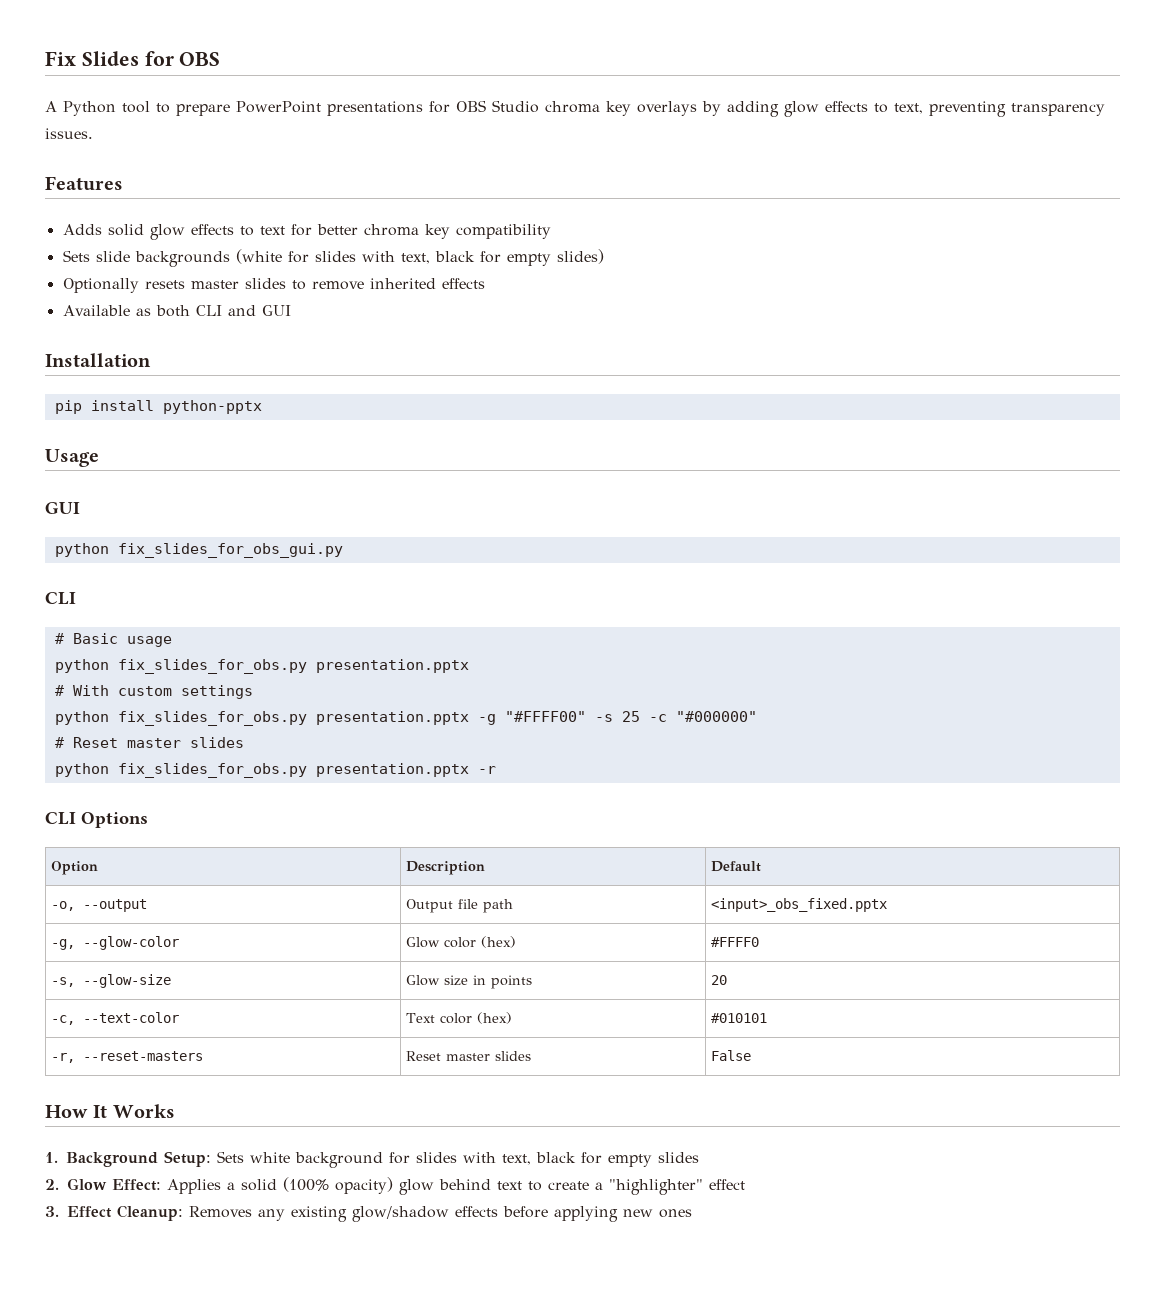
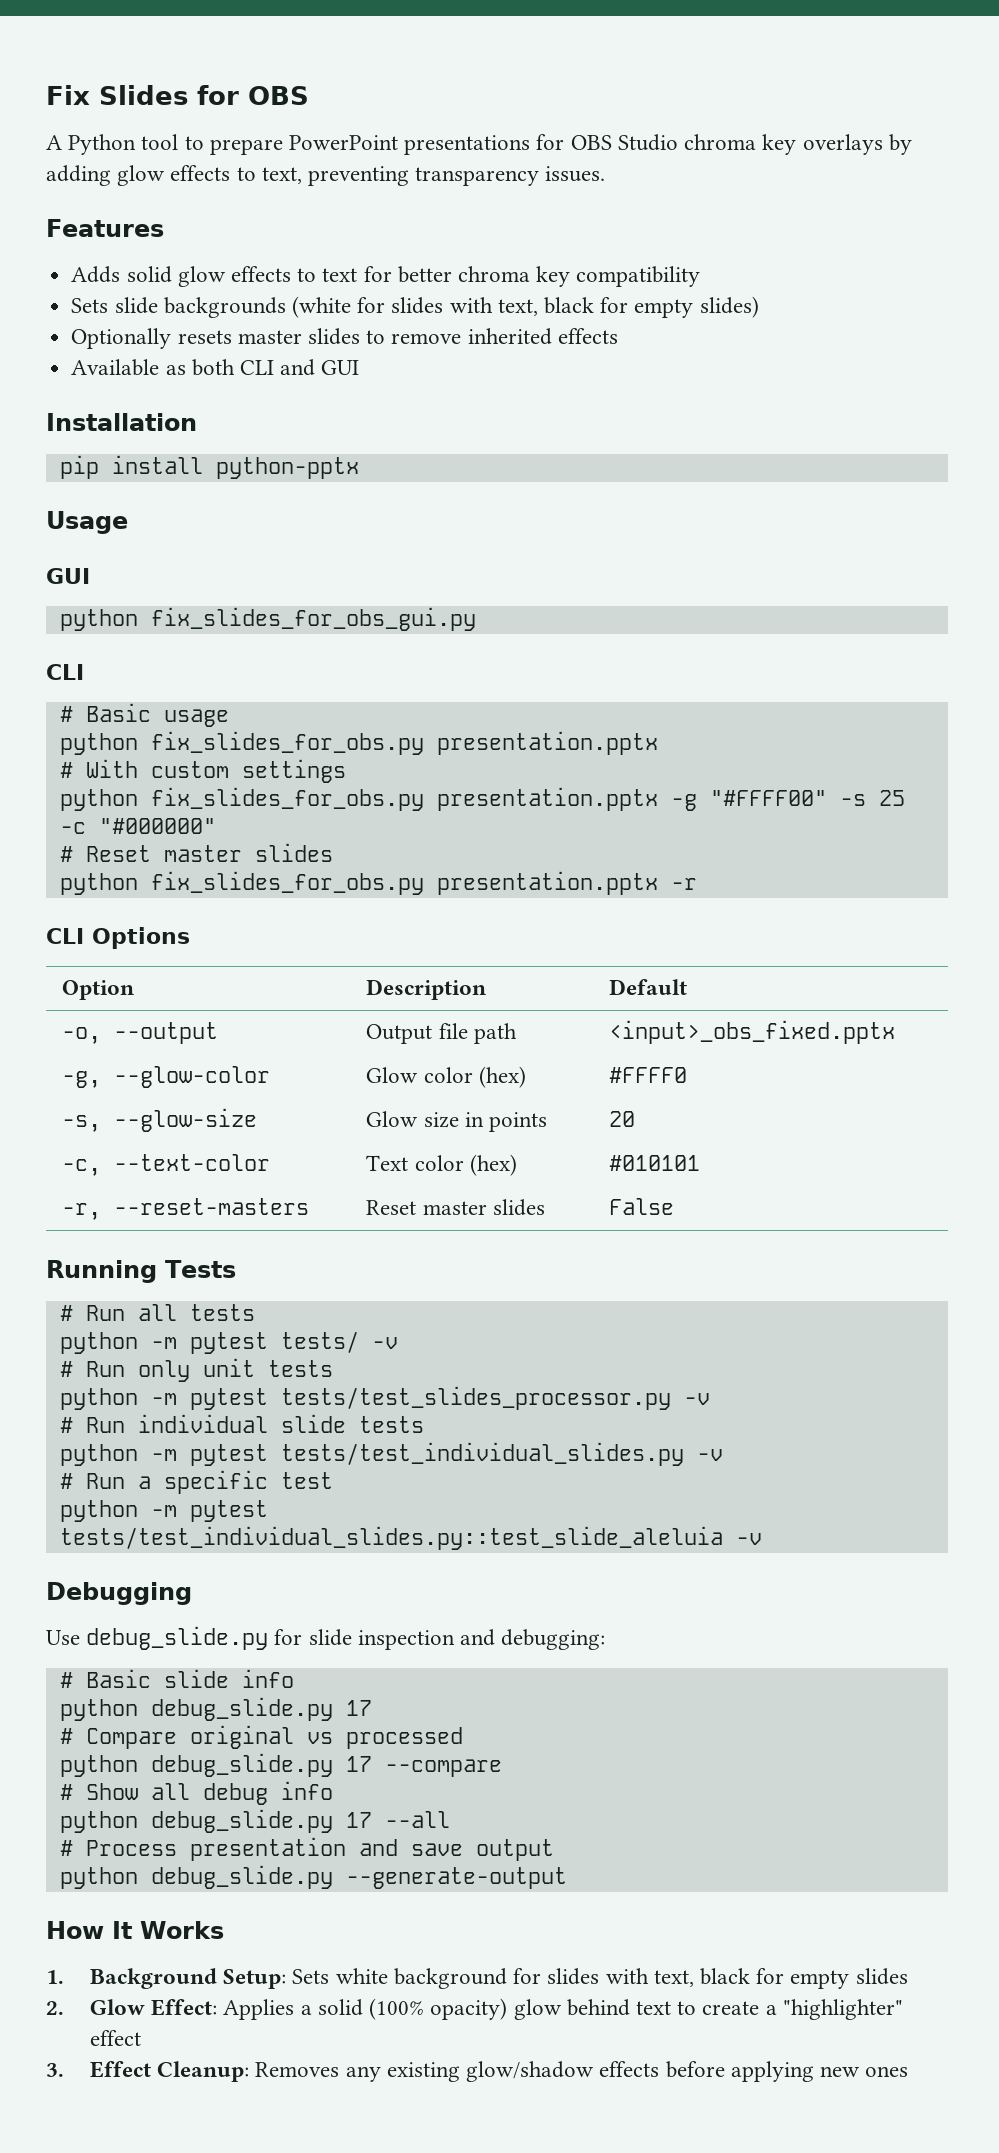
(752, 1055) none -> [46,1260,236,1283] [59,1304,255,1321] [59,1331,398,1354] [59,1358,333,1382] [59,1386,710,1410] [59,1414,424,1433] [59,1442,723,1466] [59,1470,333,1494] [59,1500,268,1522] [59,1526,762,1550] [46,1582,192,1605] [46,1626,606,1650] [59,1669,294,1688] [59,1697,372,1721] [59,1725,463,1749] [59,1753,502,1777] [59,1781,333,1805] [59,1809,450,1833] [59,1837,554,1861] [59,1865,567,1889] // Running Tests // # Run all tests // python -m pytest tests/ -v // # Run only unit tests // python -m pytest tests/test_slides_processor.py -v // # Run individual slide tests // python -m pytest tests/test_individual_slides.py -v // # Run a specific test // python -m pytest tests/test_individual_slides.py::test_slide_aleluia -v // Debugging // Use debug_slide.py for slide inspection and debugging: // # Basic slide info // python debug_slide.py 17 // # Compare original vs processed // python debug_slide.py 17 --compare // # Show all debug info // python debug_slide.py 17 --all // # Process presentation and save output // python debug_slide.py --generate-output

